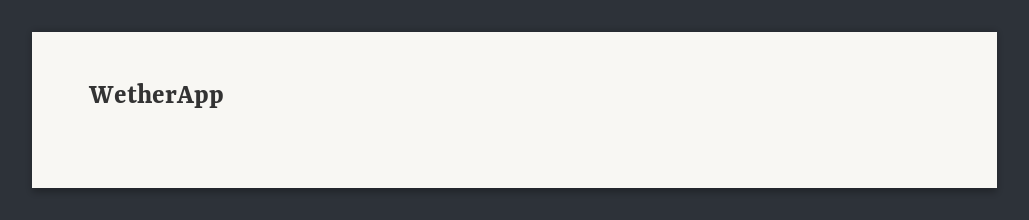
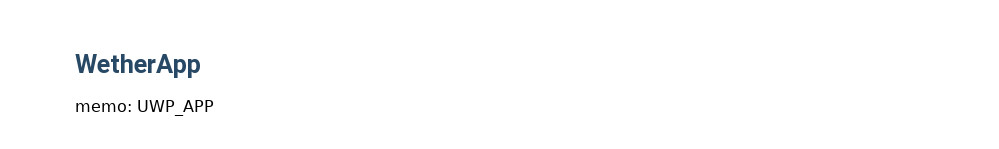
(224, 95) none -> [75,100,214,116] // memo: UWP_APP

